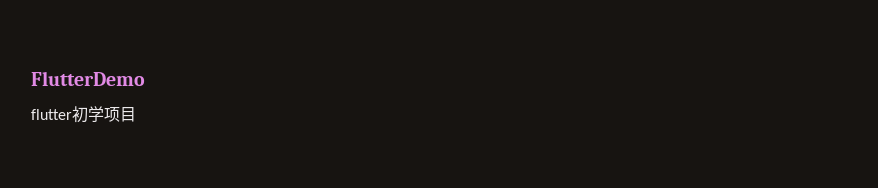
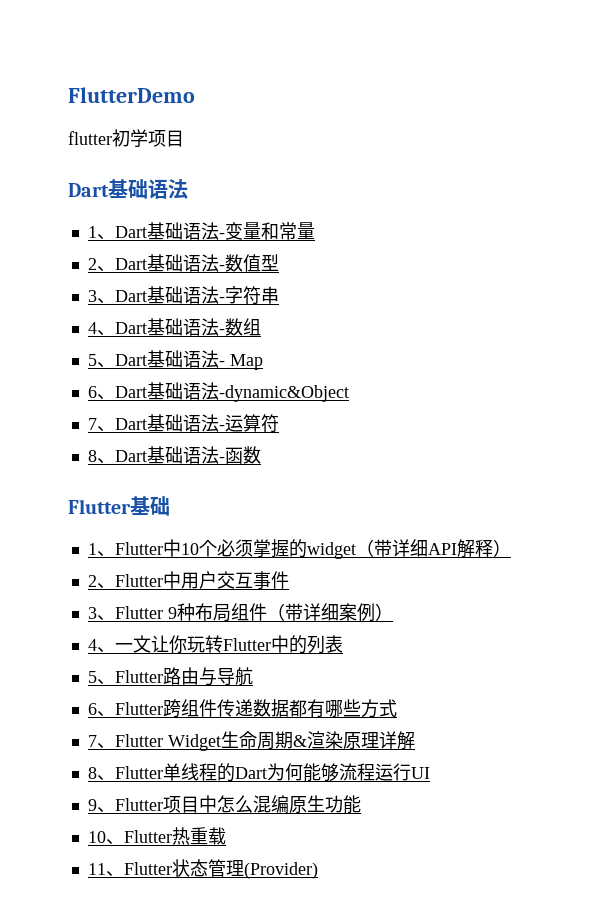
(136, 114) none -> [68,179,188,199] [87,222,315,240] [87,254,279,272] [87,286,279,305] [87,318,261,336] [87,350,263,370] [87,382,349,402] [87,414,279,433] [87,446,261,464] [68,496,170,516] [87,539,511,559] [87,571,289,589] [87,603,393,622] [87,635,343,654] [87,667,253,686] [87,699,397,718] [87,731,415,751] [87,763,430,782] [87,795,361,814] [87,827,226,845] [87,859,318,879] // Dart基础语法 // 1、Dart基础语法-变量和常量 // 2、Dart基础语法-数值型 // 3、Dart基础语法-字符串 // 4、Dart基础语法-数组 // 5、Dart基础语法- Map // 6、Dart基础语法-dynamic&Object // 7、Dart基础语法-运算符 // 8、Dart基础语法-函数 // Flutter基础 // 1、Flutter中10个必须掌握的widget（带详细API解释） // 2、Flutter中用户交互事件 // 3、Flutter 9种布局组件（带详细案例） // 4、一文让你玩转Flutter中的列表 // 5、Flutter路由与导航 // 6、Flutter跨组件传递数据都有哪些方式 // 7、Flutter Widget生命周期&渲染原理详解 // 8、Flutter单线程的Dart为何能够流程运行UI // 9、Flutter项目中怎么混编原生功能 // 10、Flutter热重载 // 11、Flutter状态管理(Provider)

